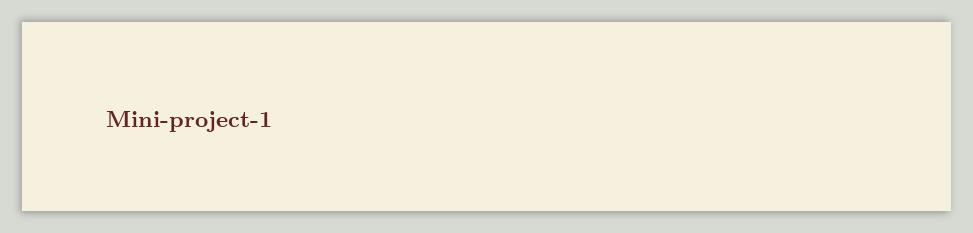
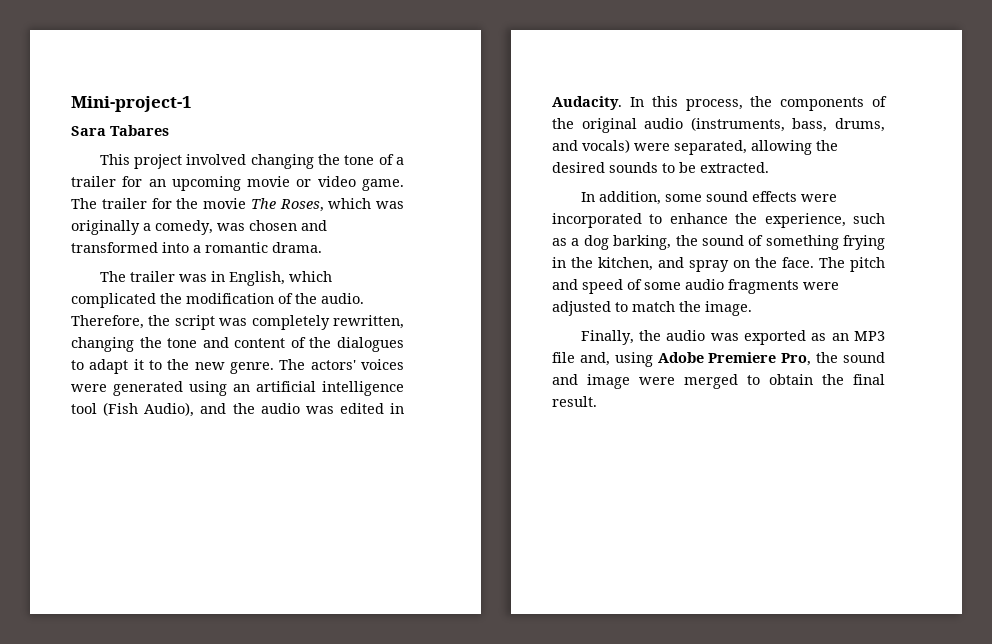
(272, 121) none -> [71,125,169,136] [99,154,405,169] [71,176,404,191] [71,198,404,212] [71,220,327,235] [71,242,322,253] [99,271,332,286] [71,293,364,308] [71,315,404,330] [71,337,404,352] [71,359,404,374] [71,381,404,396] [71,402,404,417] [552,96,887,111] [552,117,885,133] [552,139,838,155] [552,162,769,173] [580,191,837,205] [552,213,885,228] [552,235,885,250] [552,257,885,272] [552,279,839,294] [552,301,752,316] [580,330,885,345] [552,352,885,367] [552,374,885,389] [552,396,597,407] // Sara Tabares // This project involved changing the tone of a trailer for an upcoming movie or video game. The trailer for the movie The Roses, which was originally a comedy, was chosen and transformed into a romantic drama. // The trailer was in English, which complicated the modification of the audio. Therefore, the script was completely rewritten, changing the tone and content of the dialogues to adapt it to the new genre. The actors' voices were generated using an artificial intelligence tool (Fish Audio), and the audio was edited in Audacity. In this process, the components of the original audio (instruments, bass, drums, and vocals) were separated, allowing the desired sounds to be extracted. // In addition, some sound effects were incorporated to enhance the experience, such as a dog barking, the sound of something frying in the kitchen, and spray on the face. The pitch and speed of some audio fragments were adjusted to match the image. // Finally, the audio was exported as an MP3 file and, using Adobe Premiere Pro, the sound and image were merged to obtain the final result.

